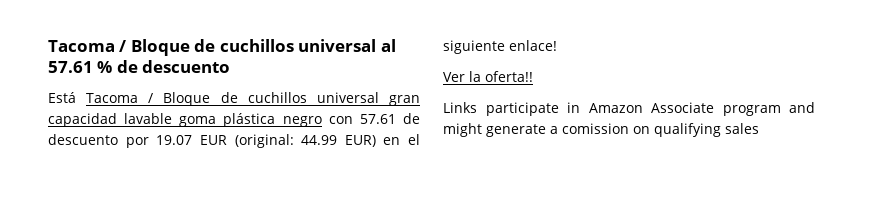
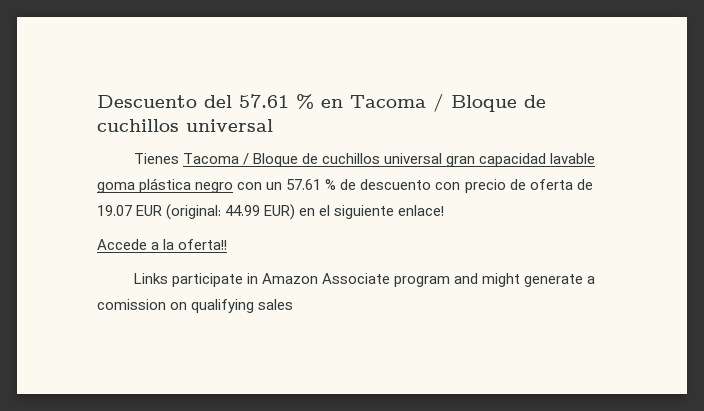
[48,39,396,56] [48,60,231,73] [48,92,76,103] Tacoma / Bloque de cuchillos universal al 57.61 % de descuento // Está -> [97,93,546,112] [97,119,273,132] [133,153,179,164] Descuento del 57.61 % en Tacoma / Bloque de cuchillos universal // Tienes
[359,113,421,124] [48,134,149,148] 57.61 de descuento por -> [266,179,593,193] un 57.61 % de descuento con precio de oferta de
[443,72,465,82] Ver -> [97,239,160,250] Accede a

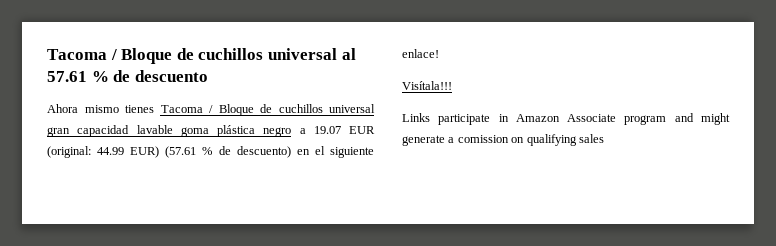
[97,93,546,112] [97,119,273,132] [133,153,179,164] Descuento del 57.61 % en Tacoma / Bloque de cuchillos universal // Tienes -> [47,48,356,64] [47,70,208,82] [47,104,154,113] Tacoma / Bloque de cuchillos universal al 57.61 % de descuento // Ahora mismo tienes
[237,179,593,193] con un 57.61 % de descuento con precio de oferta de -> [299,128,306,134] a
(296, 212) none -> [165,146,291,158] (57.61 % de descuento)
[97,239,228,250] Accede a la oferta!! -> [402,81,452,90] Visítala!!!

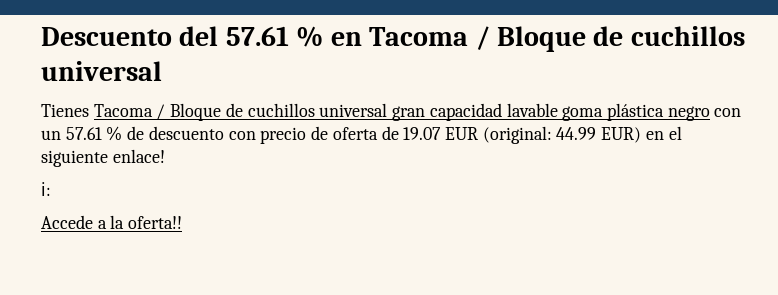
[47,48,356,64] [47,70,208,82] [47,104,154,113] Tacoma / Bloque de cuchillos universal al 57.61 % de descuento // Ahora mismo tienes -> [41,26,745,52] [41,61,162,81] [41,104,89,117] Descuento del 57.61 % en Tacoma / Bloque de cuchillos universal // Tienes
[299,128,306,134] a -> [714,108,742,117] [41,126,399,144] con un 57.61 % de descuento con precio de oferta de
[165,146,291,158] (57.61 % de descuento) -> (642, 135) none
[402,81,452,90] [402,113,730,125] [402,134,604,146] Visítala!!! // Links participate in Amazon Associate program and might generate a comission on qualifying sales -> [41,182,51,196] [41,215,183,229] ℹ: // Accede a la oferta!!

